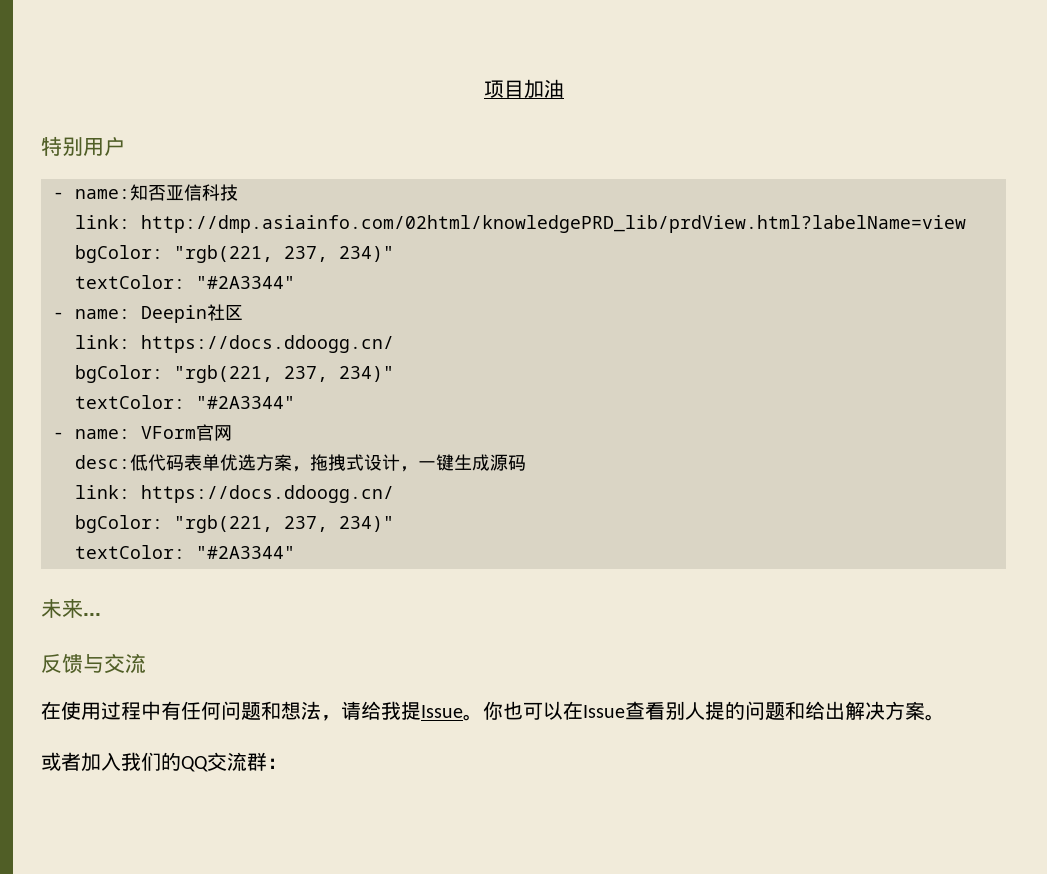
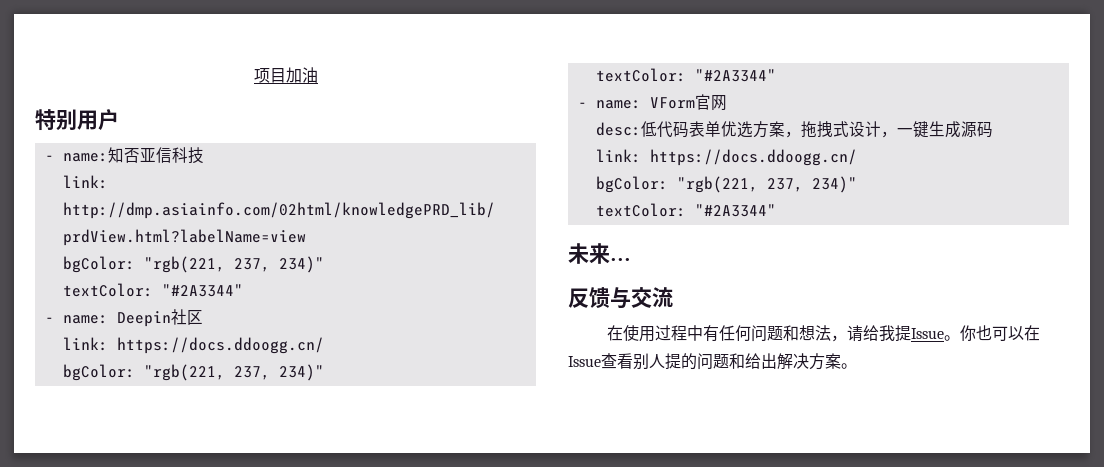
[41,752,287,772] // 或者加入我们的QQ交流群： -> (857, 366) none

